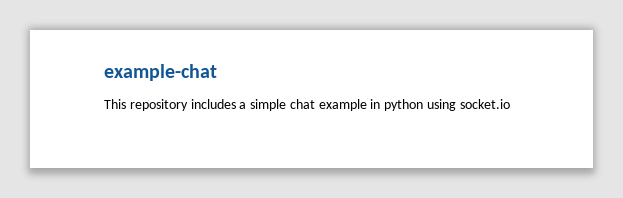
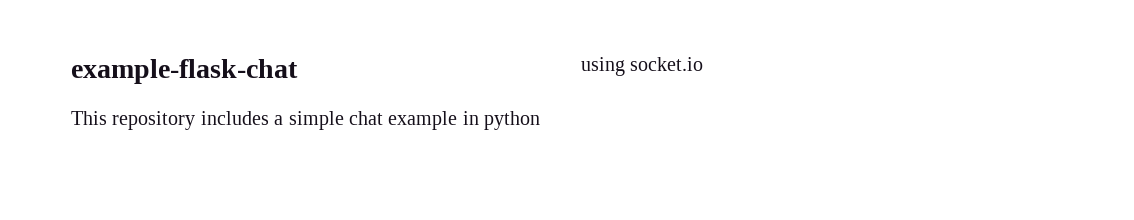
[104,64,217,81] example-chat -> [71,59,298,84] example-flask-chat

